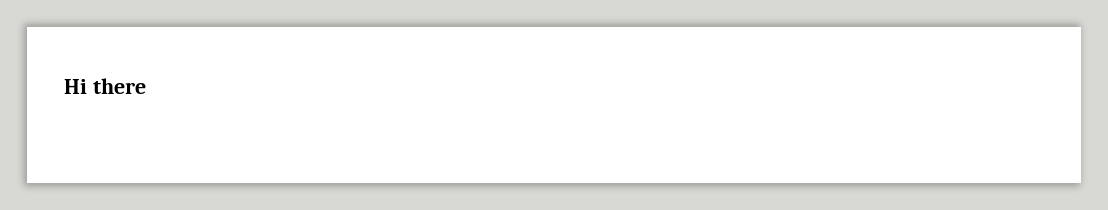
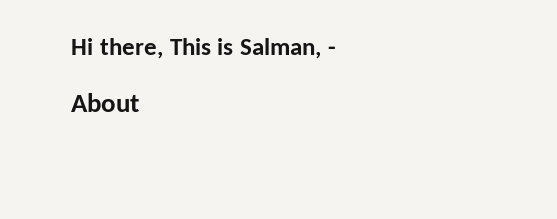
[92,78,146,94] there -> [99,38,336,59] [71,93,139,112] there, This is Salman, - // About

